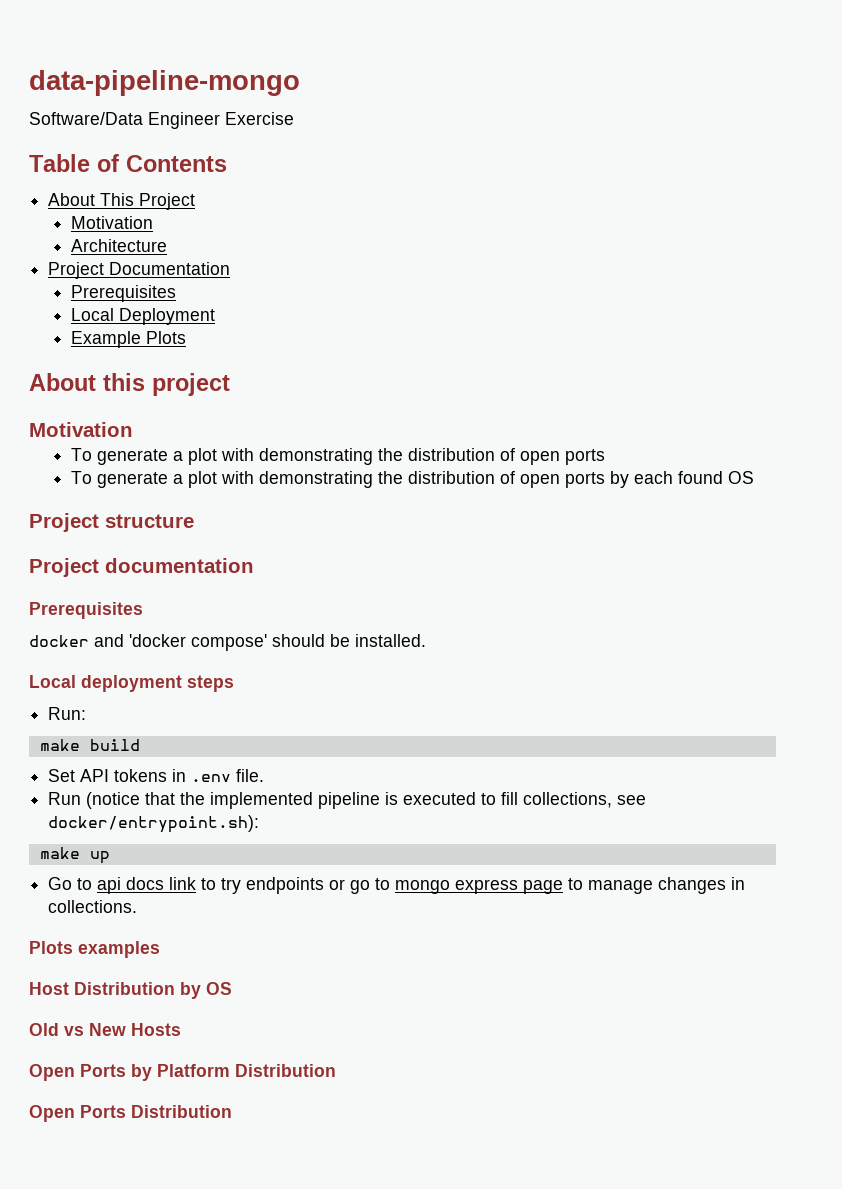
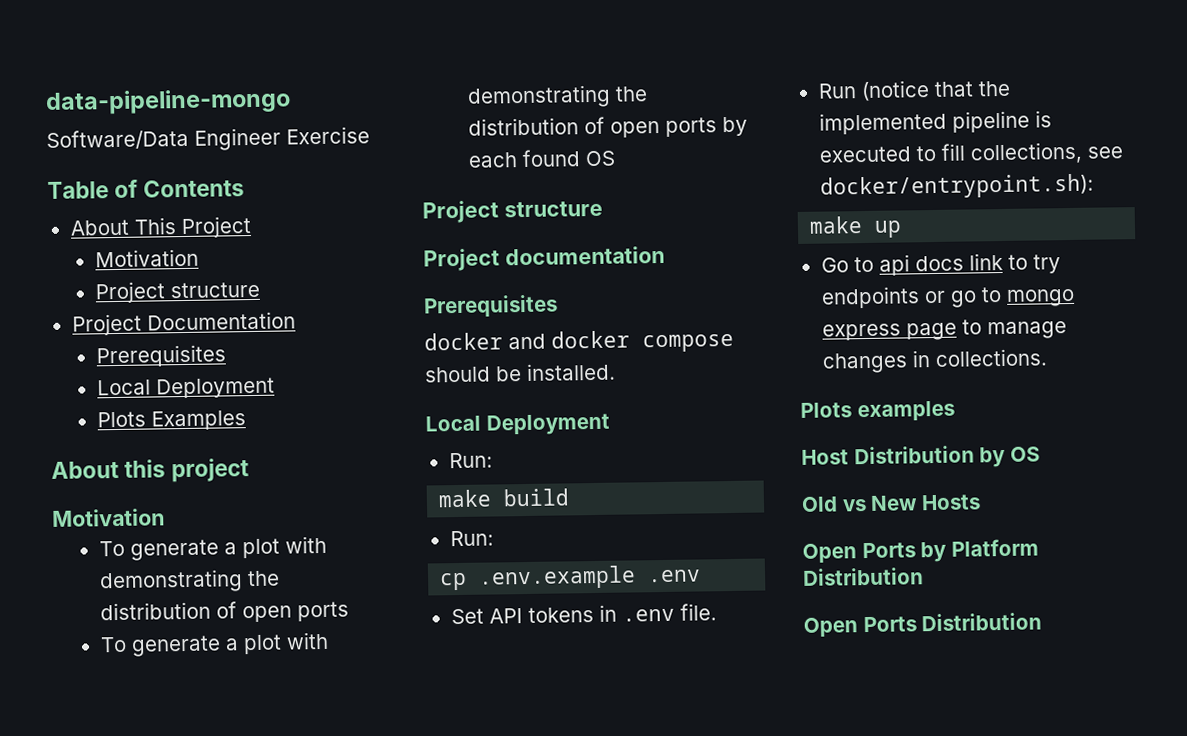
[70,239,167,252] Architecture -> [94,281,260,304] Project structure
[70,331,186,348] Example Plots -> [96,410,246,431] Plots Examples
[129,634,267,651] 'docker compose' -> [551,330,734,353] docker compose
[81,675,234,692] deployment steps -> [485,413,610,436] Deployment
(140, 745) none -> [449,530,494,547] [439,565,702,591] // Run: // cp .env.example .env

